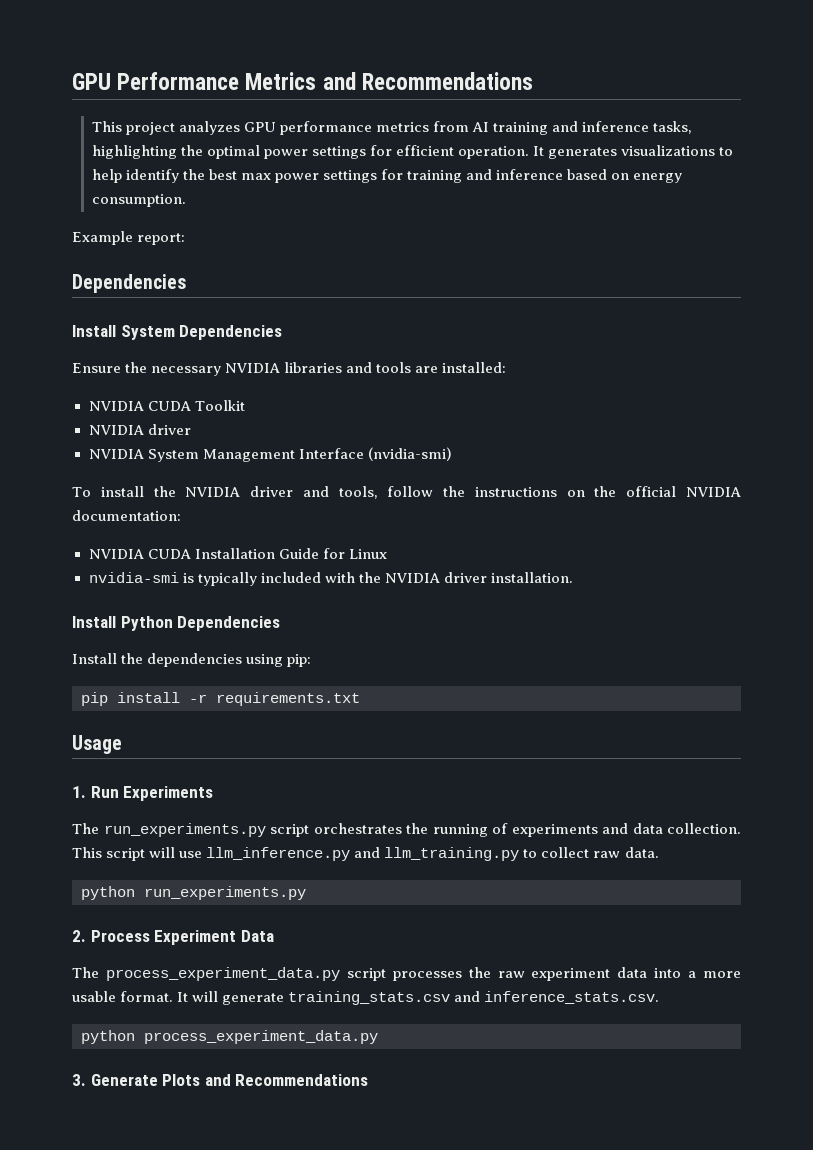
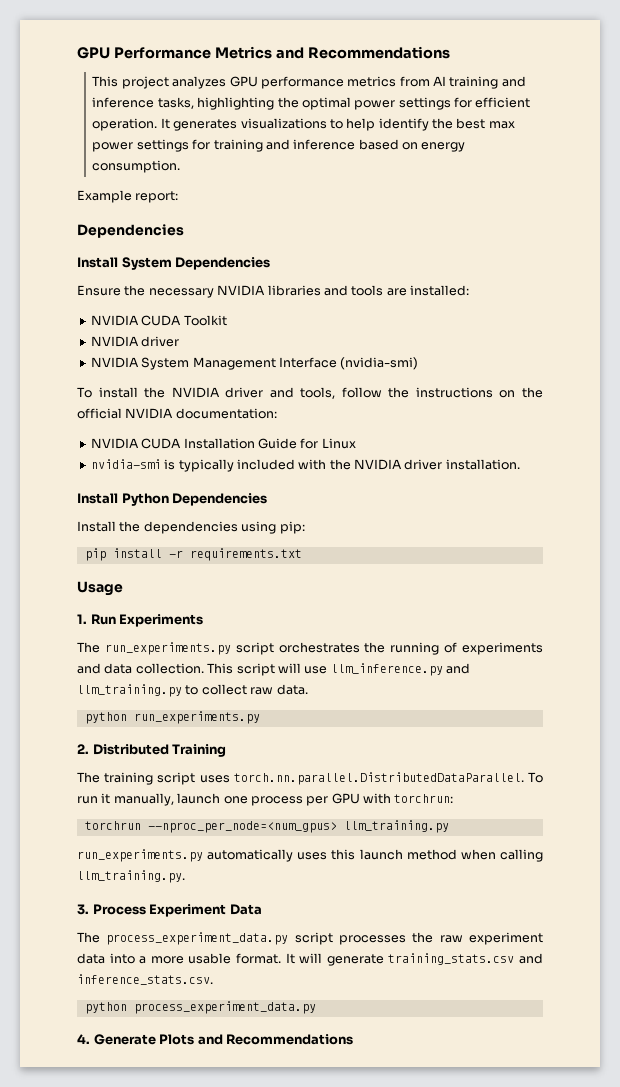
(86, 936) none -> [92,744,227,757] [77,772,543,785] [77,793,454,806] [84,820,449,833] [77,849,544,862] [77,870,185,883] [77,904,89,915] Distributed Training // The training script uses torch.nn.parallel.DistributedDataParallel. To run it manually, launch one process per GPU with torchrun: // torchrun --nproc_per_node=<num_gpus> llm_training.py // run_experiments.py automatically uses this launch method when calling llm_training.py. // 3.
[72,1074,86,1086] 3. -> [77,1034,90,1044] 4.

